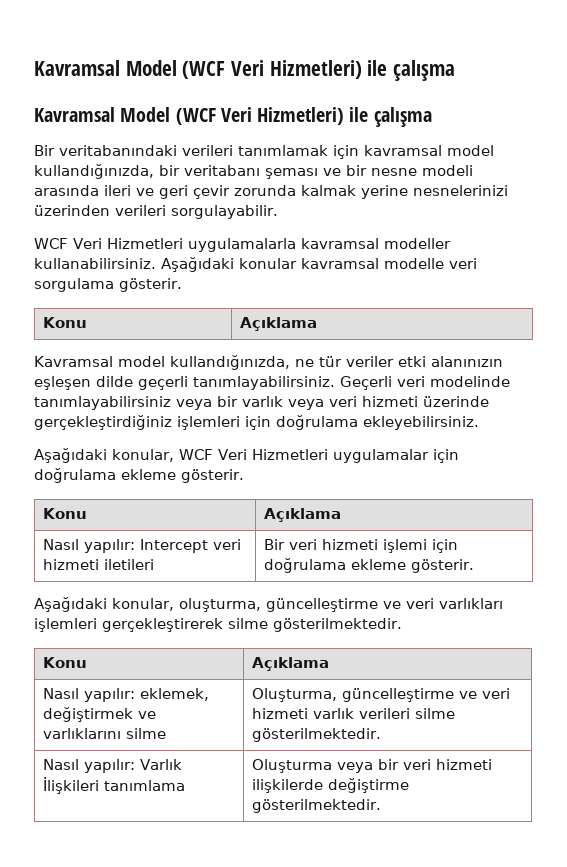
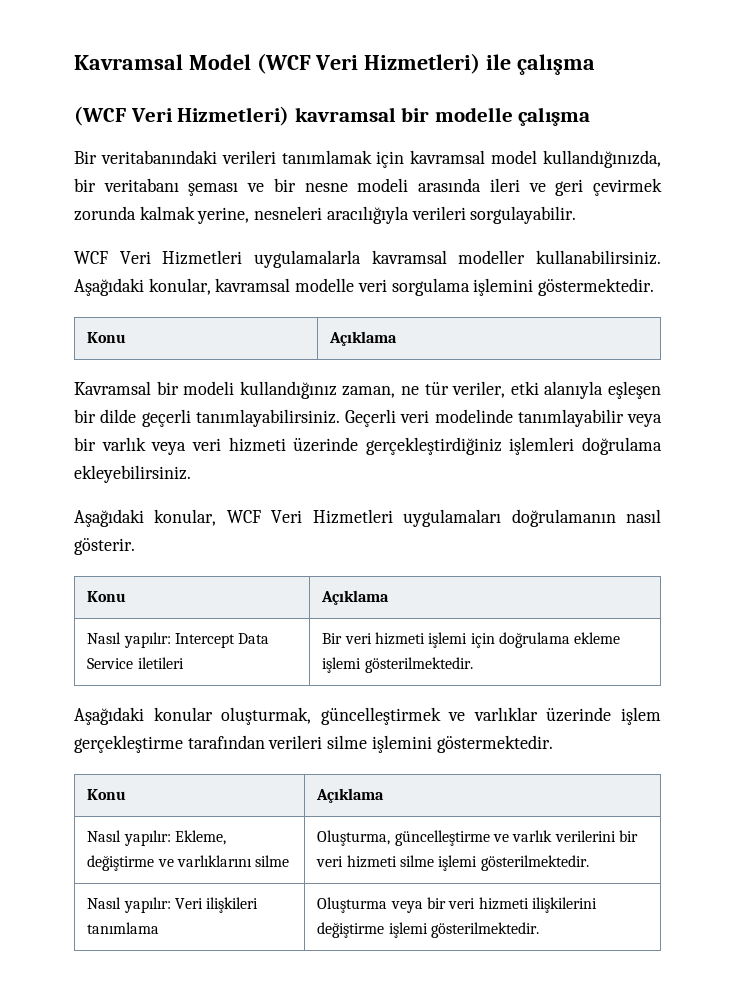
[34,60,456,81] [34,107,369,125] Kavramsal Model (WCF Veri Hizmetleri) ile çalışma // Kavramsal Model (WCF Veri Hizmetleri) ile -> [74,53,595,75] [74,106,513,126] Kavramsal Model (WCF Veri Hizmetleri) ile çalışma // (WCF Veri Hizmetleri) kavramsal bir modelle
[193,185,230,199] çevir -> [593,178,663,196] çevirmek
[361,185,508,199] [34,205,110,216] yerine nesnelerinizi üzerinden -> [197,206,409,224] yerine, nesneleri aracılığıyla
[239,258,297,269] konular -> [148,278,211,295] konular,
[119,278,182,292] gösterir. -> [473,278,655,296] işlemini göstermektedir.
[118,355,503,370] [34,376,91,390] model kullandığınızda, ne tür veriler etki alanınızın eşleşen -> [156,381,662,399] [74,409,96,423] bir modeli kullandığınız zaman, ne tür veriler, etki alanıyla eşleşen bir
[34,396,171,410] tanımlayabilirsiniz -> [517,409,624,427] tanımlayabilir
[245,416,271,430] için -> (575, 446) none
[332,449,459,463] [34,468,176,483] uygulamalar için doğrulama ekleme -> [403,509,662,527] uygulamaları doğrulamanın nasıl
[213,539,242,550] [43,559,100,570] veri hizmeti -> [238,633,270,644] [87,658,134,669] Data Service
[411,559,475,573] [34,597,503,612] [34,618,402,632] [43,657,88,668] [252,657,330,671] [43,688,210,702] [43,707,134,722] gösterir. // Aşağıdaki konular, oluşturma, güncelleştirme ve veri varlıkları işlemleri gerçekleştirerek silme gösterilmektedir. // Konu | Açıklama // Nasıl yapılır: eklemek, değiştirmek -> [322,657,473,673] [74,707,661,725] [74,735,553,753] [87,789,127,800] [316,788,385,803] [87,830,227,846] [87,855,155,871] işlemi gösterilmektedir. // Aşağıdaki konular oluşturmak, güncelleştirmek ve varlıklar üzerinde işlem gerçekleştirme tarafından verileri silme işlemini göstermektedir. // Konu | Açıklama // Nasıl yapılır: Ekleme, değiştirme
[482,688,511,699] [252,708,456,719] veri hizmeti varlık verileri silme -> [512,830,639,842] [316,855,478,871] varlık verilerini bir veri hizmeti silme işlemi
[140,759,183,770] [43,777,100,794] Varlık İlişkileri -> [175,897,259,913] Veri ilişkileri
[252,778,410,793] ilişkilerde değiştirme -> [532,897,598,913] [317,922,428,938] ilişkilerini değiştirme işlemi

